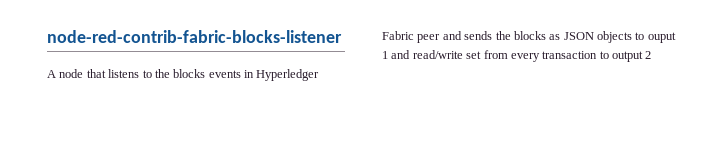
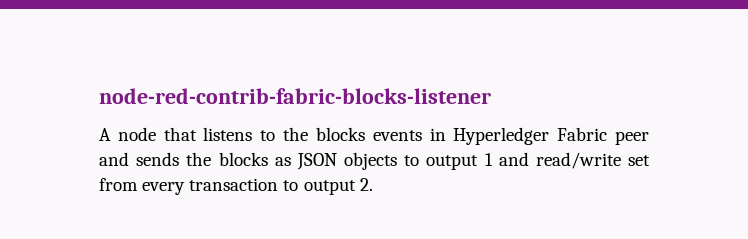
[647,32,676,43] ouput -> [426,155,479,170] output
[645,51,652,59] 2 -> [359,178,373,191] 2.

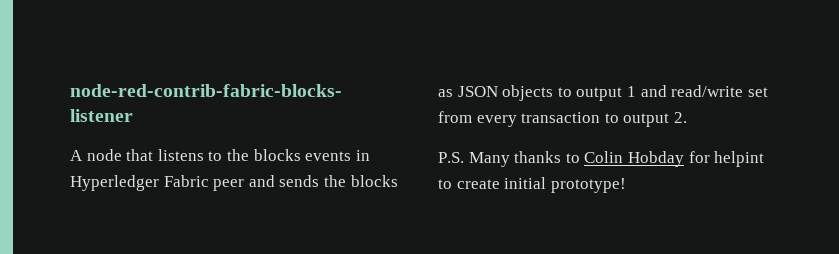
(373, 184) none -> [438,151,765,167] [438,177,626,193] // P.S. Many thanks to Colin Hobday for helpint to create initial prototype!

